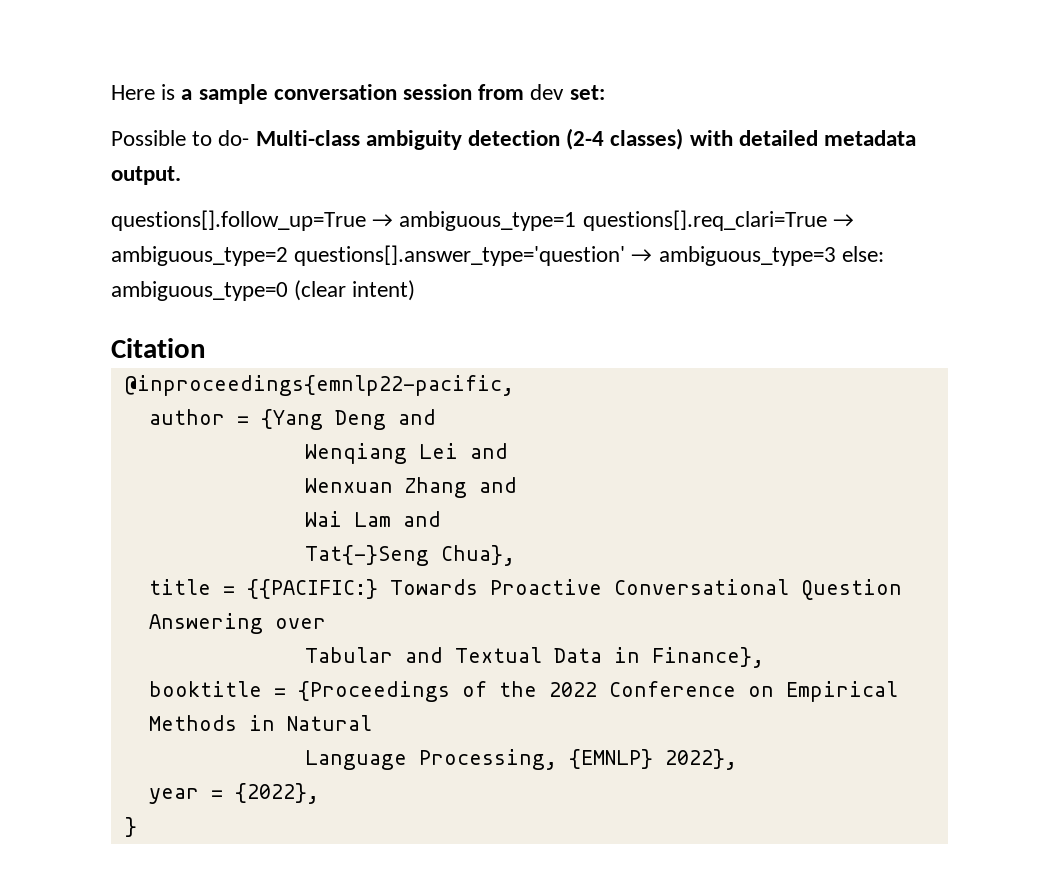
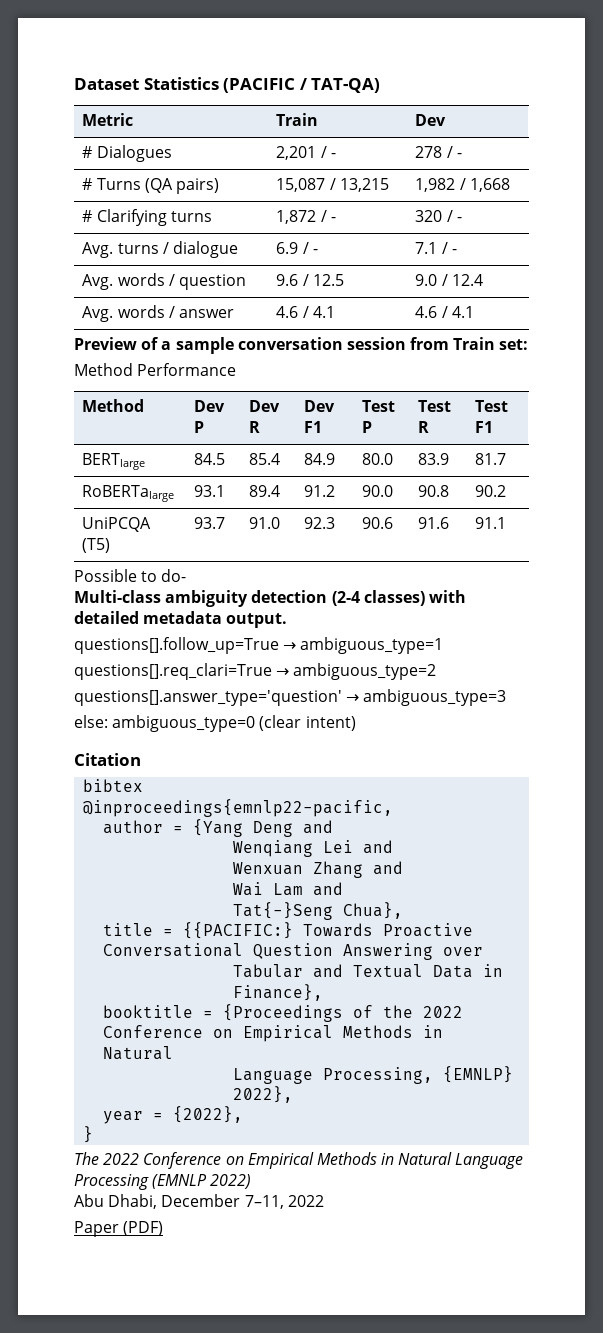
[111,84,176,100] Here is -> [74,77,381,93] [82,113,134,126] [276,113,319,126] [415,114,447,126] [82,145,172,162] [276,146,336,160] [415,146,462,158] [82,178,219,194] [276,178,389,192] [415,178,510,192] [82,209,212,226] [276,210,336,224] [415,210,462,222] [82,241,238,258] [276,242,318,254] [415,242,457,254] [82,273,246,290] [276,274,344,286] [415,274,483,286] [82,305,234,322] [276,306,335,318] [415,306,474,318] [74,337,159,350] Dataset Statistics (PACIFIC / TAT-QA) // Metric | Train | Dev // # Dialogues | 2,201 / - | 278 / - // # Turns (QA pairs) | 15,087 / 13,215 | 1,982 / 1,668 // # Clarifying turns | 1,872 / - | 320 / - // Avg. turns / dialogue | 6.9 / - | 7.1 / - // Avg. words / question | 9.6 / 12.5 | 9.0 / 12.4 // Avg. words / answer | 4.6 / 4.1 | 4.6 / 4.1 // Preview of
[530,84,565,100] dev -> [453,337,496,350] Train
(605, 92) none -> [74,363,237,376] [82,399,145,412] [194,400,226,412] [194,421,205,433] [249,400,281,412] [249,421,261,433] [304,400,336,412] [304,421,323,433] [362,400,396,412] [362,421,373,433] [418,400,452,412] [418,421,430,433] [475,400,509,412] [475,421,494,433] [82,453,146,470] [194,453,226,465] [249,453,281,465] [304,453,336,465] [362,453,394,465] [418,453,450,465] [475,453,507,465] [82,485,175,502] [194,485,226,497] [249,485,281,497] [304,485,336,497] [362,485,394,497] [418,485,450,497] [475,485,507,497] [82,517,152,532] [82,538,111,553] [194,517,226,529] [249,517,281,529] [304,517,336,529] [362,517,394,529] [418,517,450,529] [475,517,507,529] // Method Performance // Method | Dev P | Dev R | Dev F1 | Test P | Test R | Test F1 // BERTlarge | 84.5 | 85.4 | 84.9 | 80.0 | 83.9 | 81.7 // RoBERTalarge | 93.1 | 89.4 | 91.2 | 90.0 | 90.8 | 90.2 // UniPCQA (T5) | 93.7 | 91.0 | 92.3 | 90.6 | 91.6 | 91.1
(250, 138) none -> (187, 575) //
(577, 221) none -> (444, 645) //
(288, 256) none -> (437, 671) //
(836, 256) none -> (507, 697) //
(206, 348) none -> [83,779,144,792] // bibtex
(137, 827) none -> [74,1152,524,1169] [74,1174,252,1190] [74,1194,324,1209] [74,1221,164,1237] // The 2022 Conference on Empirical Methods in Natural Language Processing (EMNLP 2022) // Abu Dhabi, December 7–11, 2022 // Paper (PDF)

